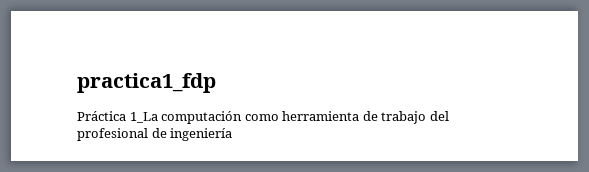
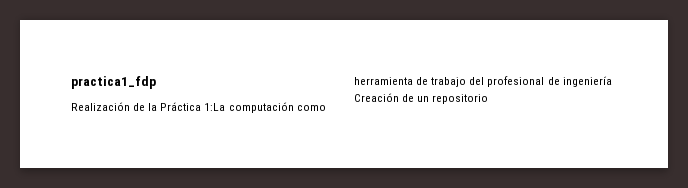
[77,111,158,123] Práctica 1_La -> [71,102,226,111] Realización de la Práctica 1:La
(233, 134) none -> [354,93,489,104] Creación de un repositorio

